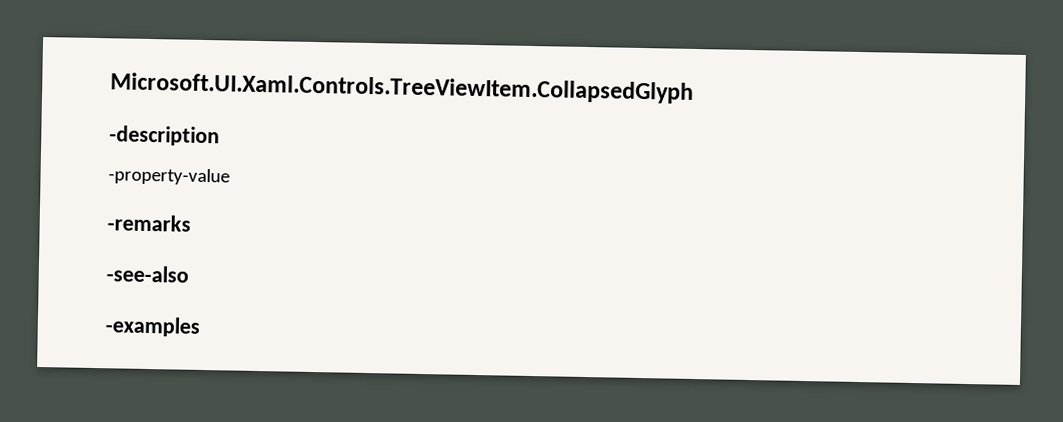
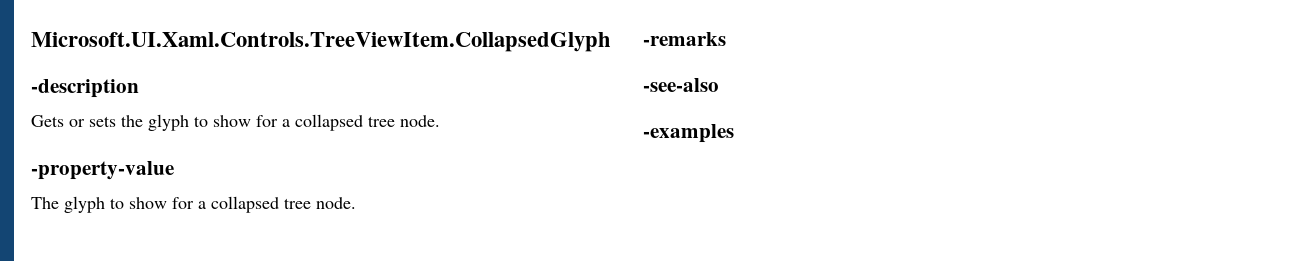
[108,167,230,186] -property-value -> [31,114,440,131] [31,161,174,180] [31,196,356,213] Gets or sets the glyph to show for a collapsed tree node. // -property-value // The glyph to show for a collapsed tree node.

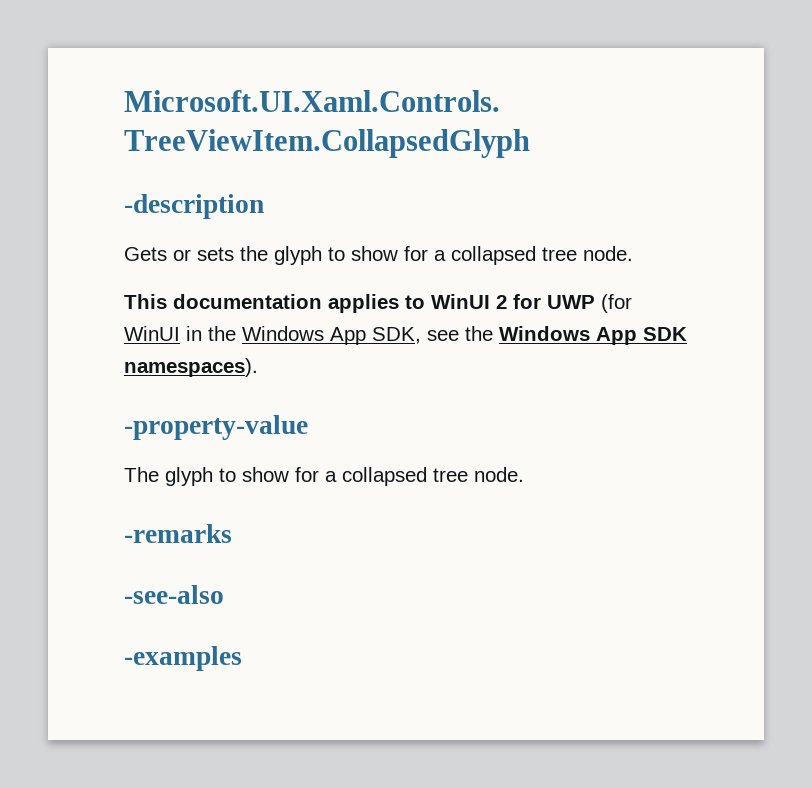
(440, 121) none -> [124,294,632,313] [124,326,687,345] [124,358,258,377] // This documentation applies to WinUI 2 for UWP (for WinUI in the Windows App SDK, see the Windows App SDK namespaces).

